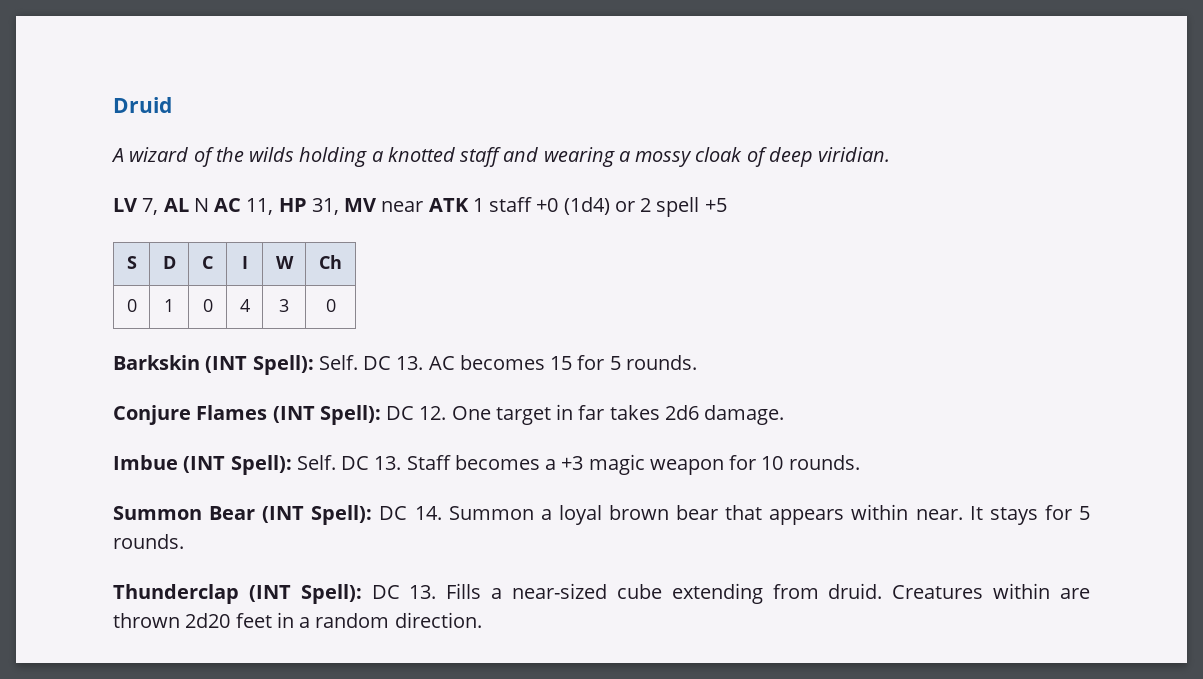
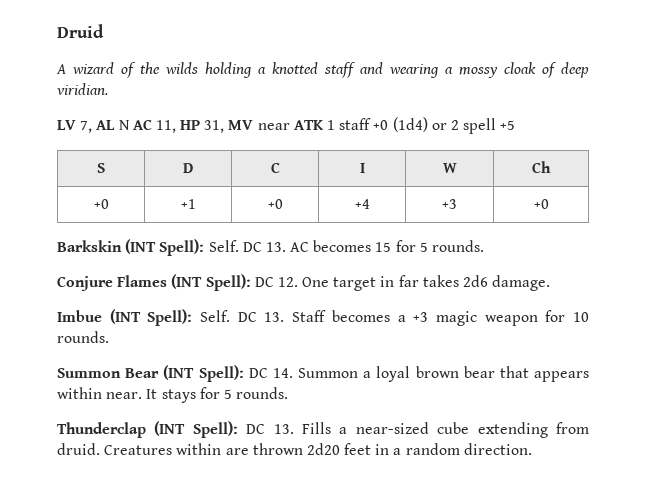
[126,299,137,312] [164,299,174,312] [202,299,213,312] [239,299,250,312] [279,299,289,312] [325,299,336,312] 0 | 1 | 0 | 4 | 3 | 0 -> [93,199,109,209] [180,199,196,209] [267,199,283,209] [354,199,370,209] [442,199,457,209] [533,199,549,209] +0 | +1 | +0 | +4 | +3 | +0

